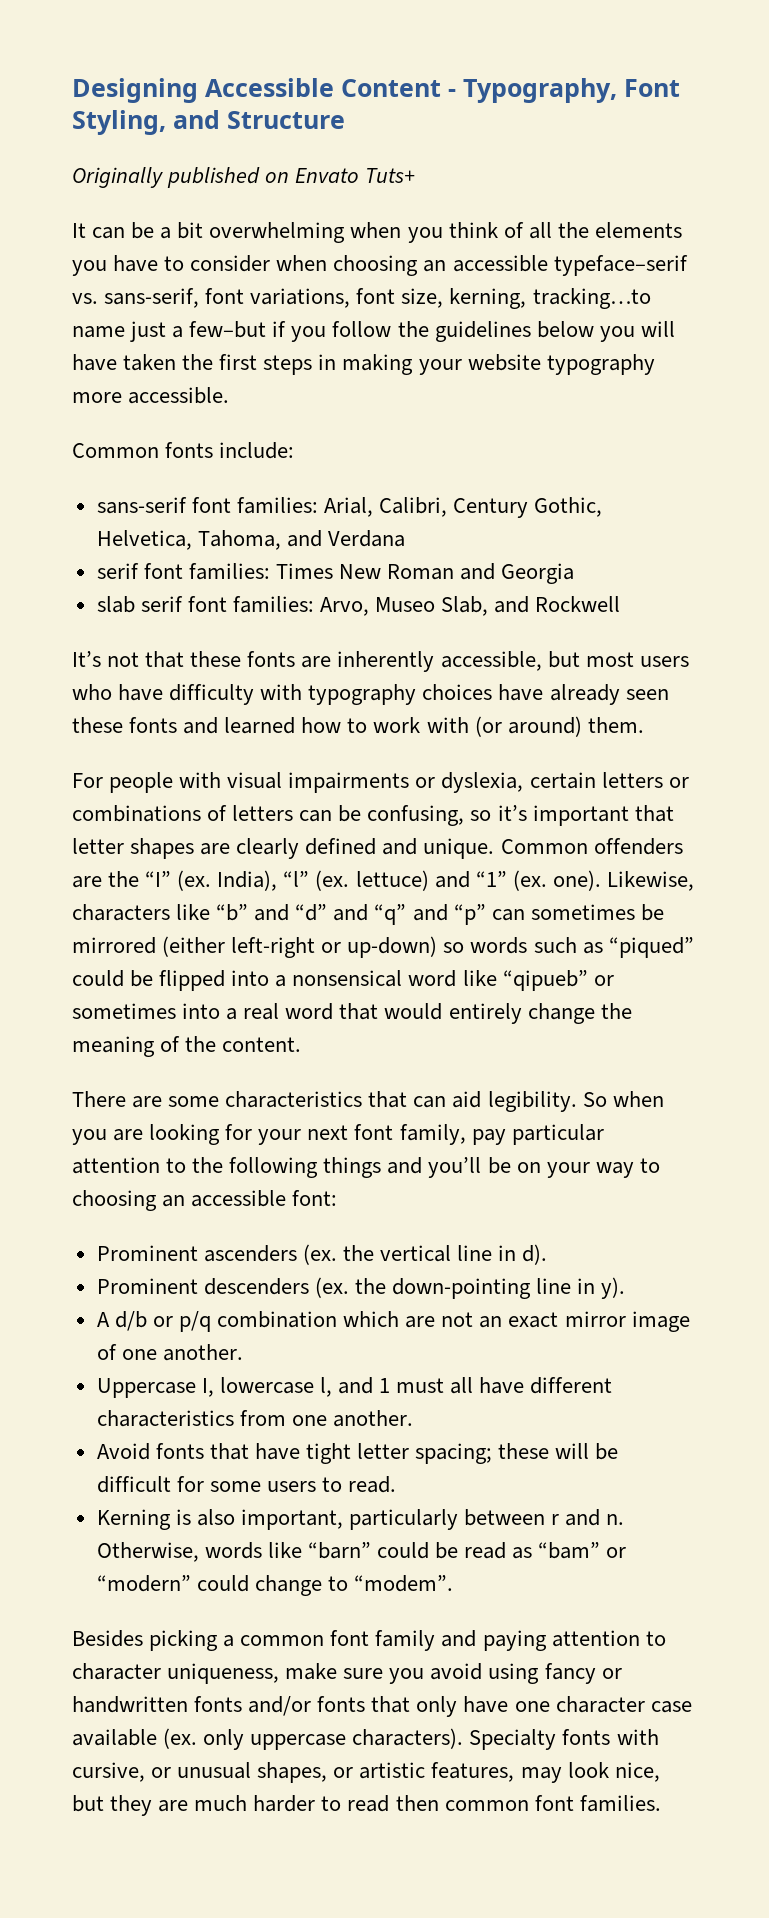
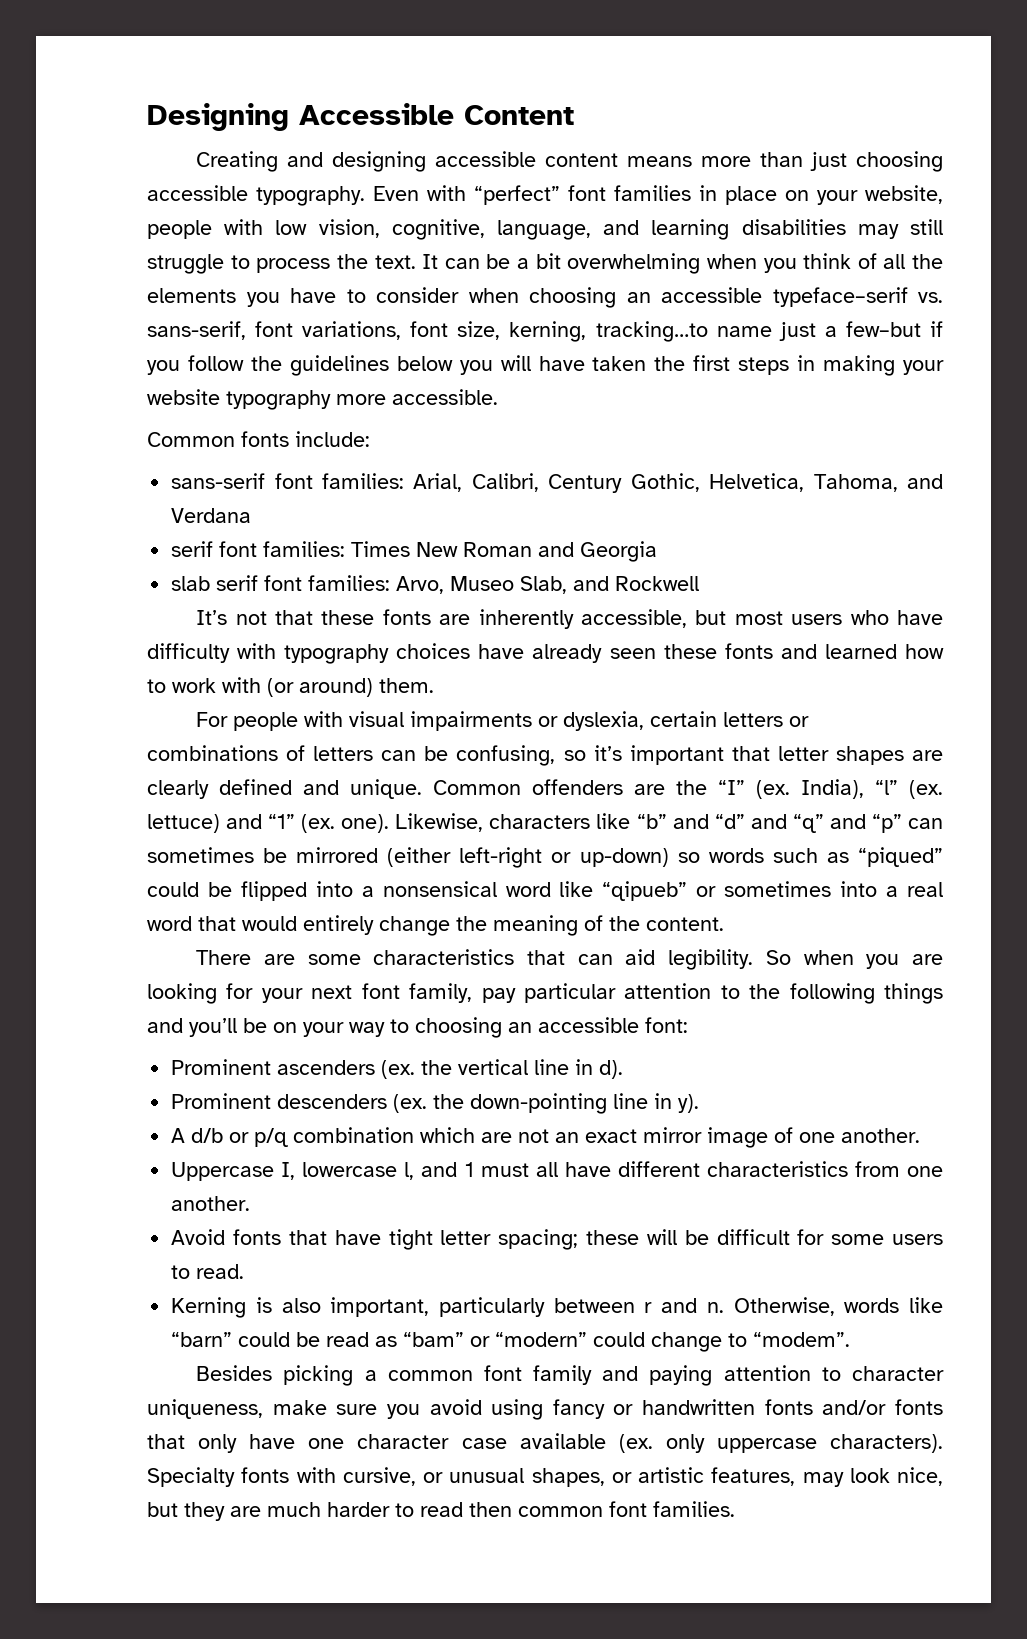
[448,78,680,103] [72,110,345,135] [72,167,416,188] - Typography, Font Styling, and Structure // Originally published on Envato Tuts+ // -> [196,151,943,172] [147,185,943,206] [147,219,943,240] [147,254,416,274] // Creating and designing accessible content means more than just choosing accessible typography. Even with “perfect” font families in place on your website, people with low vision, cognitive, language, and learning disabilities may still struggle to process the text.

